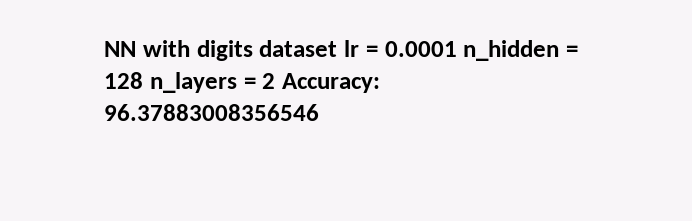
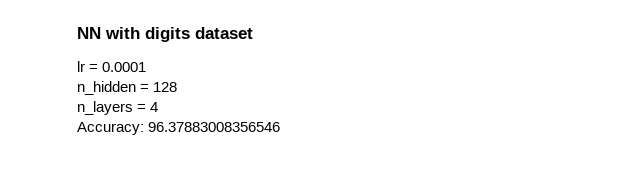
(338, 48) none -> (253, 33) //
(457, 49) none -> (147, 67) //
(143, 80) none -> (178, 87) //
[262,73,276,89] 2 -> [150,102,159,112] 4 //

